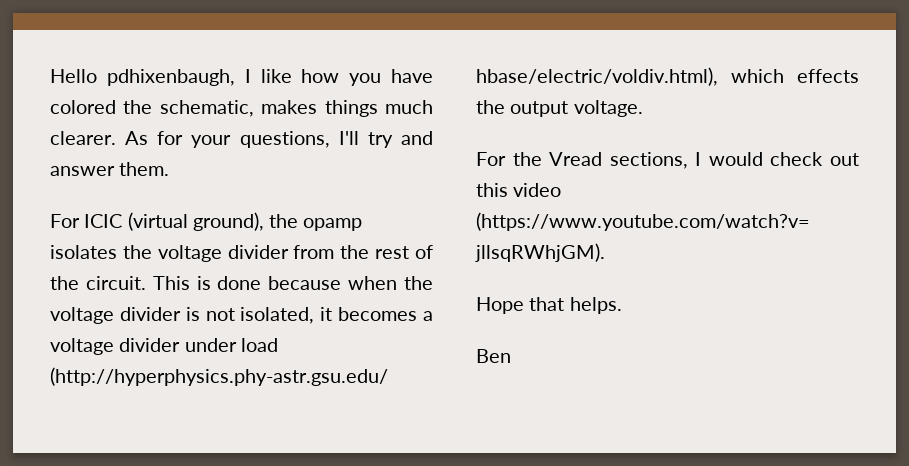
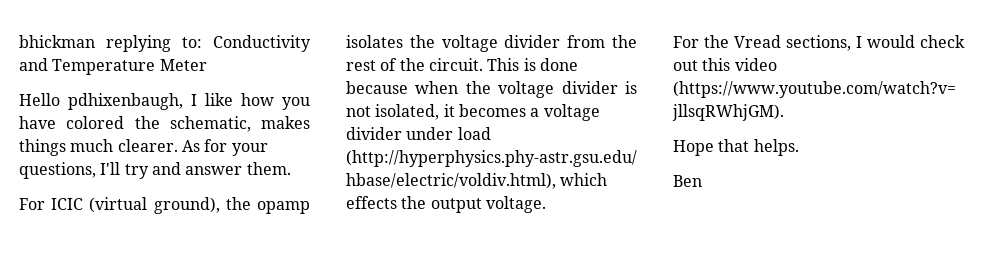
(50, 76) none -> [19,35,311,52] [19,58,207,75] bhickman replying to: Conductivity and Temperature Meter //

